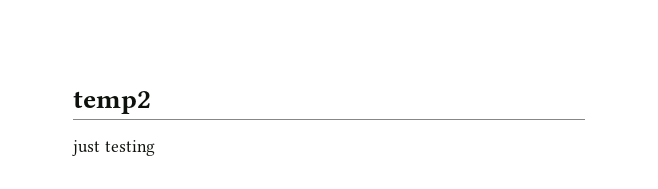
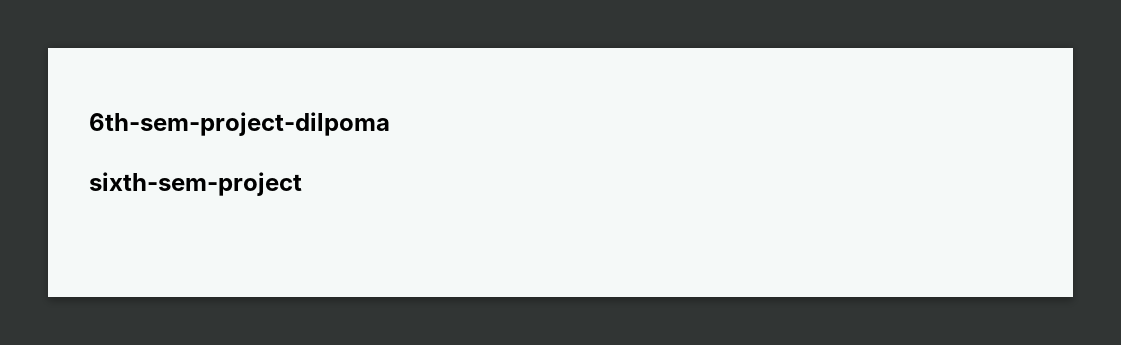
[73,91,151,114] [72,140,155,156] temp2 // just testing -> [89,112,390,136] [89,172,302,196] 6th-sem-project-dilpoma // sixth-sem-project

